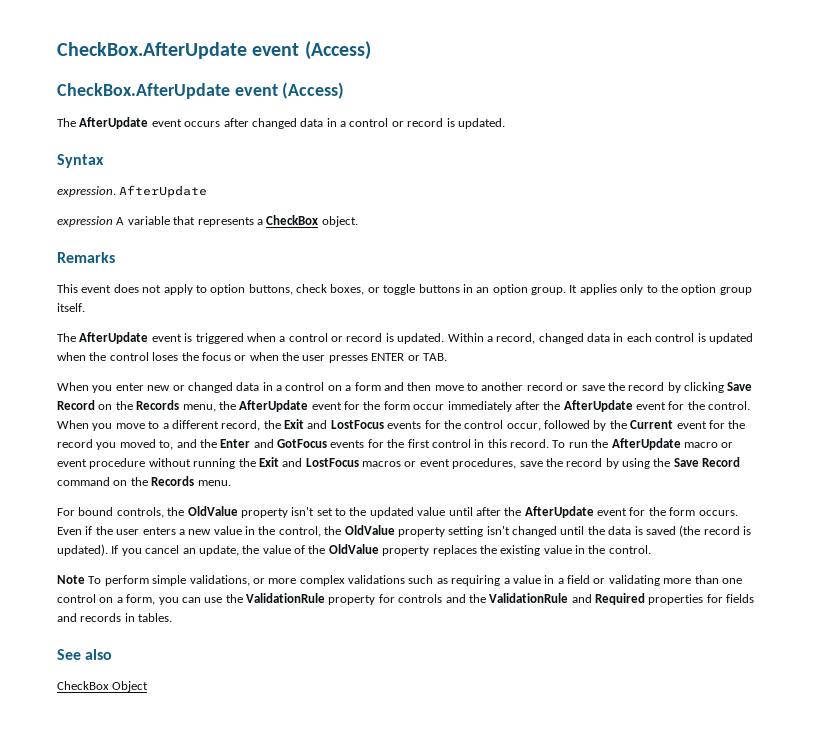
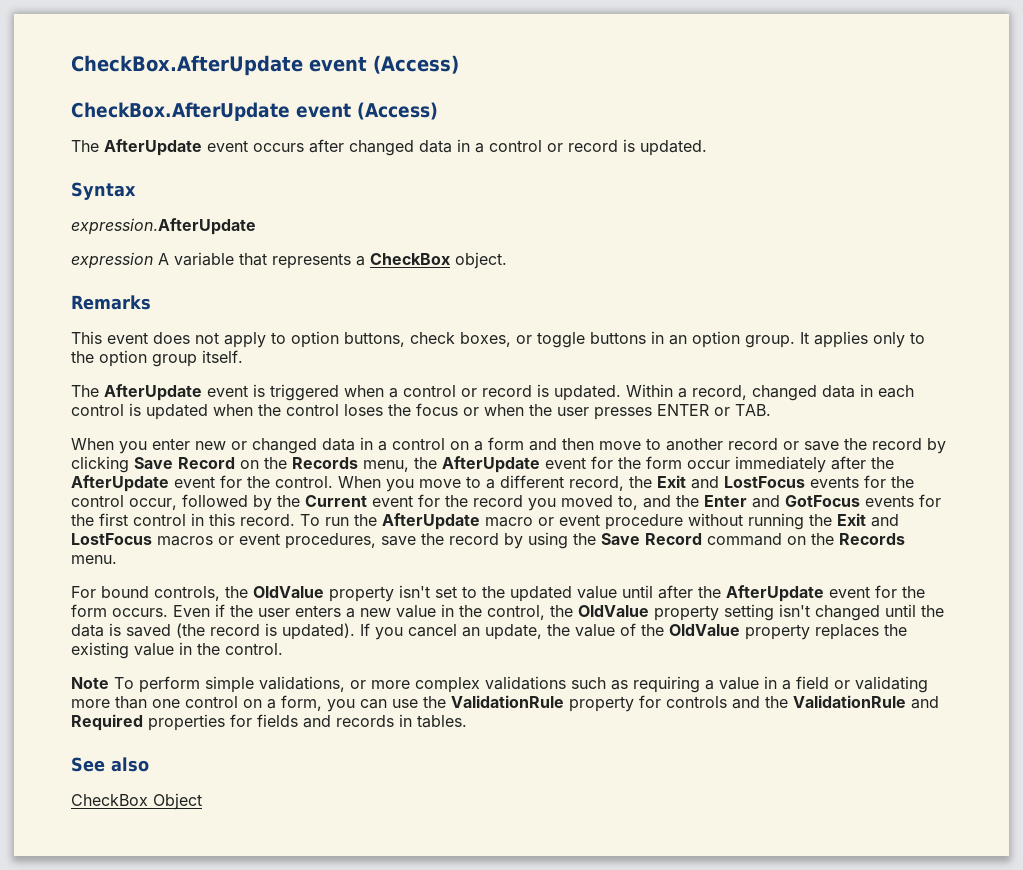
[57,185,208,198] expression. AfterUpdate -> [71,218,256,235] expression.AfterUpdate

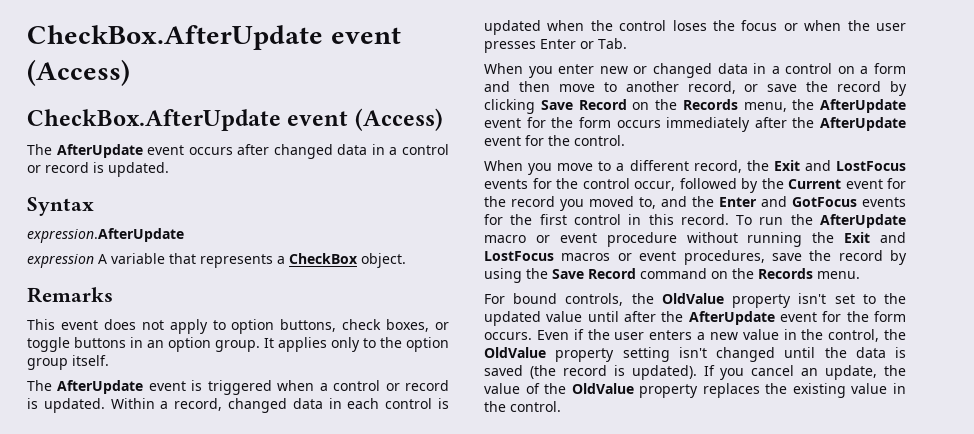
[657,404,771,416] ENTER or TAB. -> [540,38,627,49] Enter or Tab.
[728,438,778,450] record -> [687,81,736,94] record,
[687,460,730,469] occur -> [616,120,661,128] occurs
(333, 482) none -> (625, 140) //
[71,676,928,693] [71,695,939,712] [71,714,467,731] [71,757,149,772] [71,793,202,810] // Note To perform simple validations, or more complex validations such as requiring a value in a field or validating more than one control on a form, you can use the ValidationRule property for controls and the ValidationRule and Required properties for fields and records in tables. // See also // CheckBox Object -> (561, 406) none

